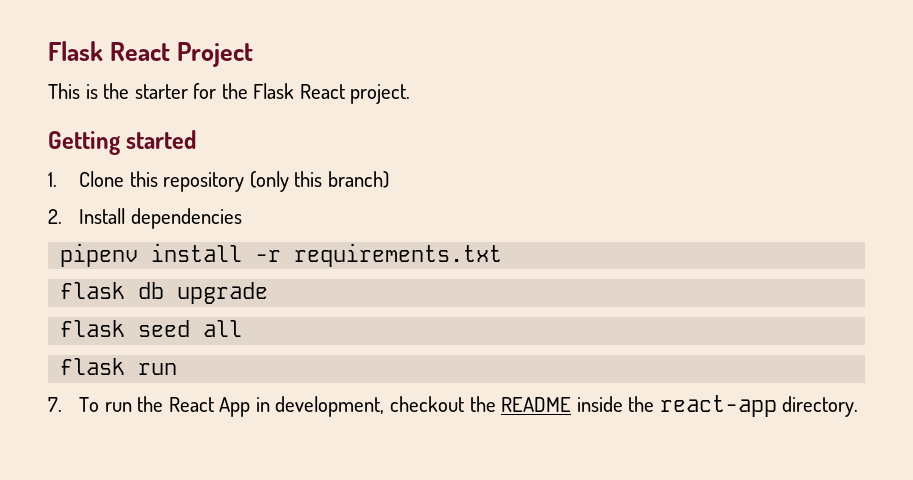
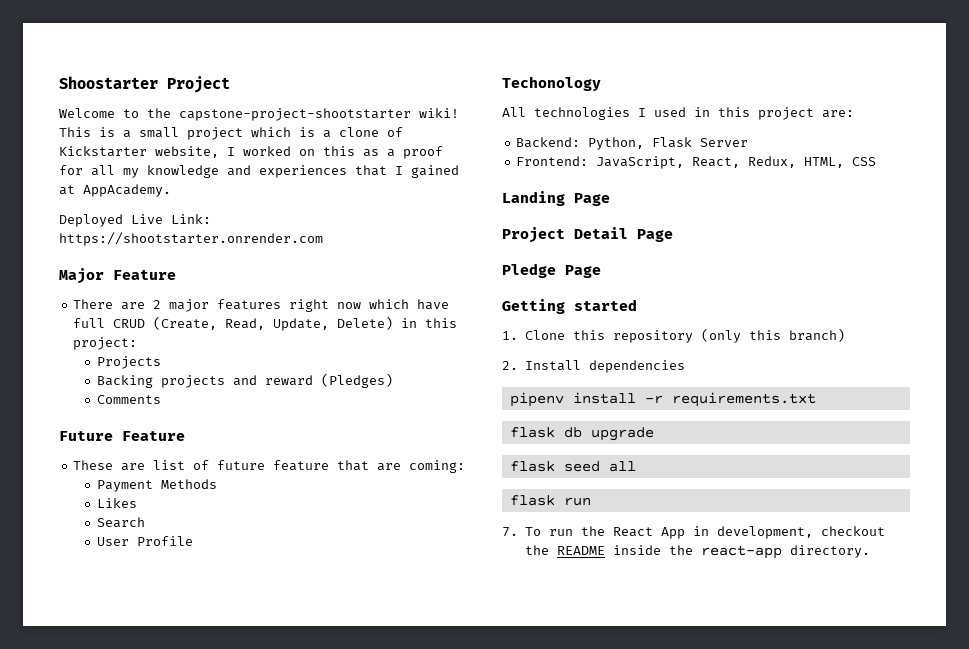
[48,41,171,61] Flask React -> [59,76,158,89] Shoostarter
[48,83,411,104] This is the starter for the Flask React project. -> [59,108,459,121] [59,127,403,140] [59,146,443,159] [59,165,459,178] [59,184,171,197] [59,214,211,227] [59,232,323,246] [59,268,176,284] [73,299,450,312] [73,316,458,331] [73,337,138,350] [96,356,161,369] [96,373,393,388] [96,395,161,404] [59,431,185,441] [73,460,466,473] [96,479,217,492] [96,498,137,508] [96,517,145,528] [96,536,193,546] [502,76,601,91] [502,107,854,120] [516,137,749,150] [516,156,877,169] [502,191,610,206] [502,227,673,243] [502,263,601,278] Welcome to the capstone-project-shootstarter wiki! This is a small project which is a clone of Kickstarter website, I worked on this as a proof for all my knowledge and experiences that I gained at AppAcademy. // Deployed Live Link: https://shootstarter.onrender.com // Major Feature // There are 2 major features right now which have full CRUD (Create, Read, Update, Delete) in this project: // Projects // Backing projects and reward (Pledges) // Comments // Future Feature // These are list of future feature that are coming: // Payment Methods // Likes // Search // User Profile // Techonology // All technologies I used in this project are: // Backend: Python, Flask Server // Frontend: JavaScript, React, Redux, HTML, CSS // Landing Page // Project Detail Page // Pledge Page

